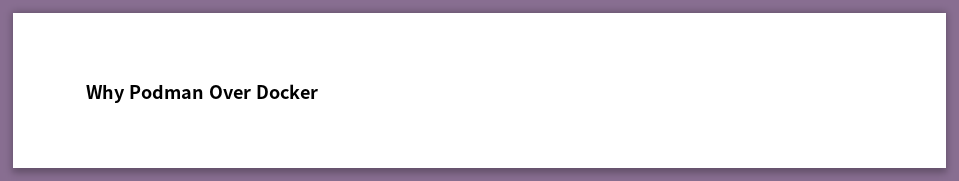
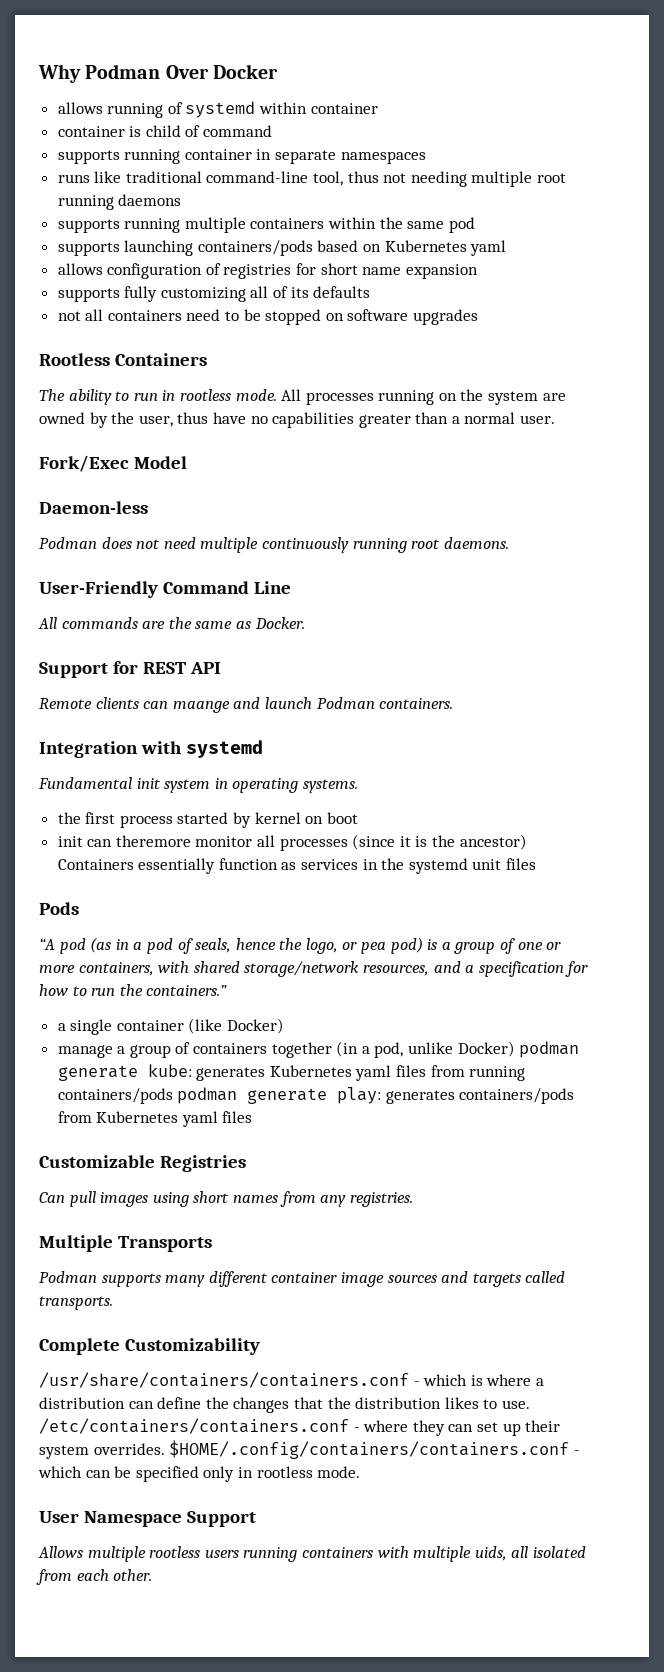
(318, 91) none -> [57,101,378,118] [57,125,273,137] [57,149,426,164] [57,171,567,187] [57,194,182,210] [57,217,475,233] [57,240,507,256] [57,263,478,279] [57,286,371,302] [57,309,479,325] [39,353,207,366] [39,389,566,405] [39,412,556,428] [39,455,187,472] [39,501,148,514] [39,537,509,553] [39,581,291,598] [38,617,305,629] [39,661,221,678] [39,697,454,713] [39,740,263,758] [38,777,358,793] [57,812,358,828] [57,834,527,851] [57,858,537,874] [39,902,79,915] [39,937,562,954] [39,961,589,977] [39,984,228,996] [57,1018,285,1035] [57,1041,580,1058] [57,1064,526,1081] [57,1087,575,1104] [57,1111,253,1127] [39,1155,246,1172] [39,1191,413,1207] [39,1235,212,1252] [39,1271,566,1287] [39,1296,113,1310] [39,1338,260,1355] [39,1372,544,1388] [39,1397,530,1413] [39,1418,561,1436] [39,1440,580,1459] [38,1466,361,1482] [39,1511,256,1527] [38,1546,586,1562] [36,1569,153,1585] // allows running of systemd within container // container is child of command // supports running container in separate namespaces // runs like traditional command-line tool, thus not needing multiple root running daemons // supports running multiple containers within the same pod // supports launching containers/pods based on Kubernetes yaml // allows configuration of registries for short name expansion // supports fully customizing all of its defaults // not all containers need to be stopped on software upgrades // Rootless Containers // The ability to run in rootless mode. All processes running on the system are owned by the user, thus have no capabilities greater than a normal user. // Fork/Exec Model // Daemon-less // Podman does not need multiple continuously running root daemons. // User-Friendly Command Line // All commands are the same as Docker. // Support for REST API // Remote clients can maange and launch Podman containers. // Integration with systemd // Fundamental init system in operating systems. // the first process started by kernel on boot // init can theremore monitor all processes (since it is the ancestor) Containers essentially function as services in the systemd unit files // Pods // “A pod (as in a pod of seals, hence the logo, or pea pod) is a group of one or more containers, with shared storage/network resources, and a specification for how to run the containers.” // a single container (like Docker) // manage a group of containers together (in a pod, unlike Docker) podman generate kube: generates Kubernetes yaml files from running containers/pods podman generate play: generates containers/pods from Kubernetes yaml files // Customizable Registries // Can pull images using short names from any registries. // Multiple Transports // Podman supports many different container image sources and targets called transports. // Complete Customizability // /usr/share/containers/containers.conf - which is where a distribution can define the changes that the distribution likes to use. /etc/containers/containers.conf - where they can set up their system overrides. $HOME/.config/containers/containers.conf - which can be specified only in rootless mode. // User Namespace Support // Allows multiple rootless users running containers with multiple uids, all isolated from each other.

